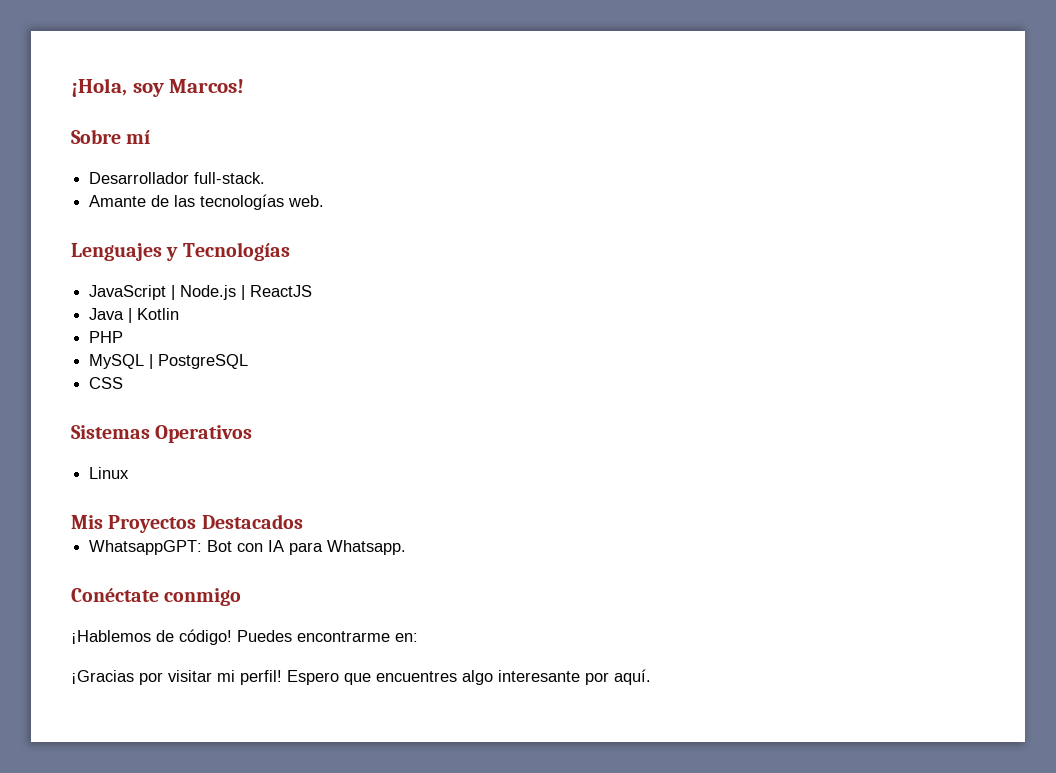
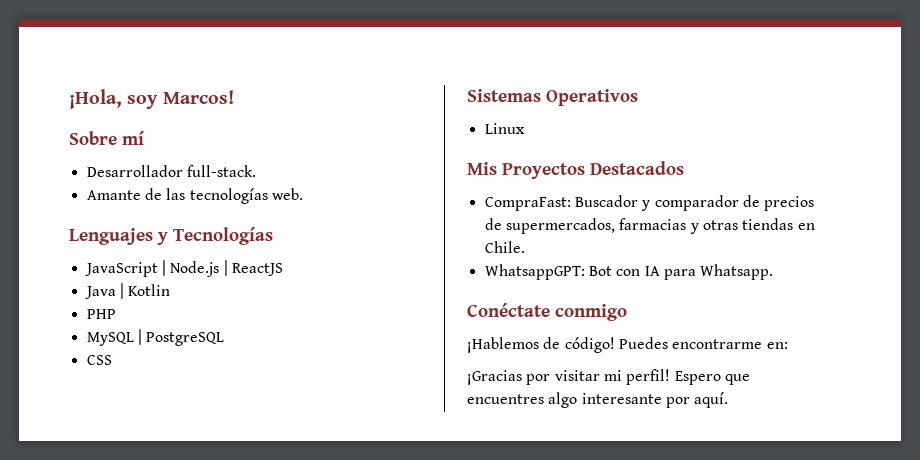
(303, 521) none -> [484,195,815,211] [484,218,815,234] [484,241,525,253] // CompraFast: Buscador y comparador de precios de supermercados, farmacias y otras tiendas en Chile.

